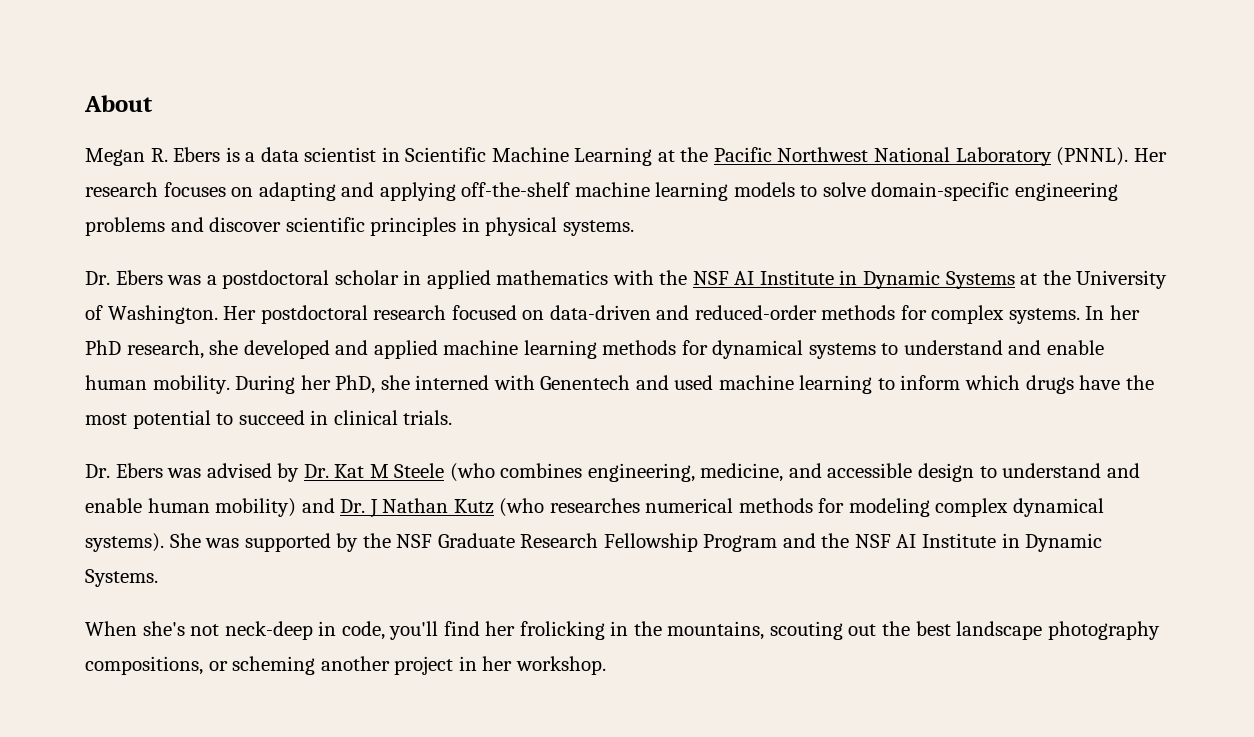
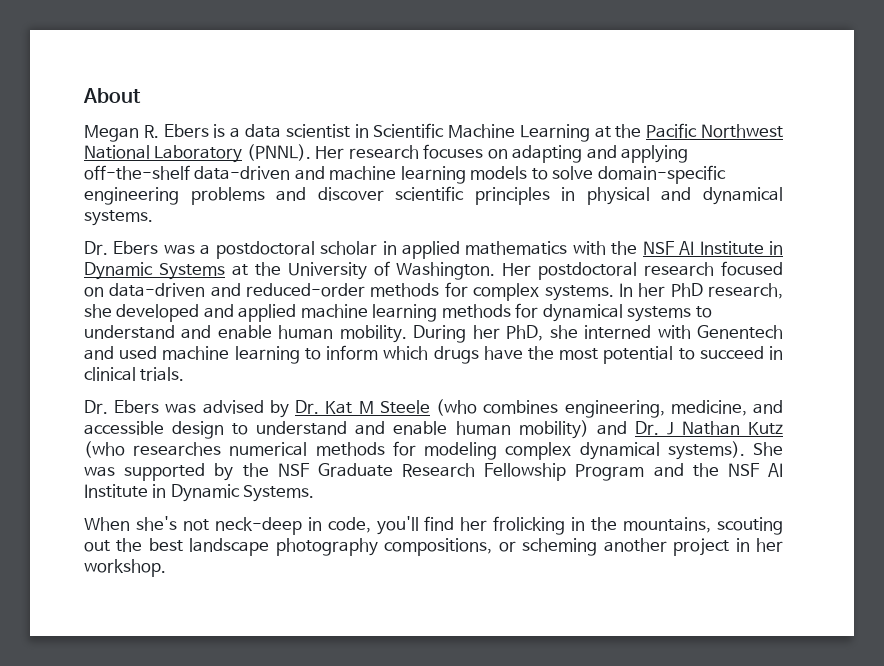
(571, 189) none -> [194,166,325,180] data-driven and
(558, 226) none -> [661,187,783,205] and dynamical

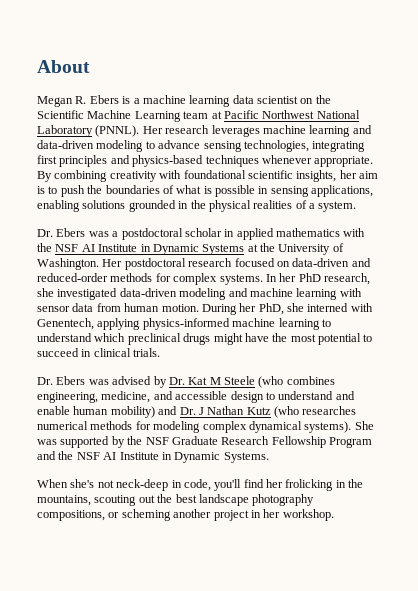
[244,124,369,138] data scientist in -> [142,95,331,107] machine learning data scientist on the
[594,124,642,138] at the -> [183,111,222,119] team at
[423,144,689,163] [84,165,726,184] [84,186,783,205] [84,210,153,226] focuses on adapting and applying off-the-shelf data-driven and machine learning models to solve domain-specific engineering problems and discover scientific principles in physical and dynamical systems. -> [211,125,372,137] [37,140,366,152] [37,155,374,167] [37,170,378,182] [37,185,374,197] [37,200,357,212] leverages machine learning and data-driven modeling to advance sensing technologies, integrating first principles and physics-based techniques whenever appropriate. By combining creativity with foundational scientific insights, her aim is to push the boundaries of what is possible in sensing applications, enabling solutions grounded in the physical realities of a system.
[116,303,712,322] [84,325,407,343] developed and applied machine learning methods for dynamical systems to understand and enable human mobility. -> [57,288,362,300] [37,303,199,312] investigated data-driven modeling and machine learning with sensor data from human motion.
[697,325,783,339] [84,345,479,364] Genentech and used machine learning to inform which drugs -> [37,318,331,330] [37,333,243,345] Genentech, applying physics-informed machine learning to understand which preclinical drugs might

